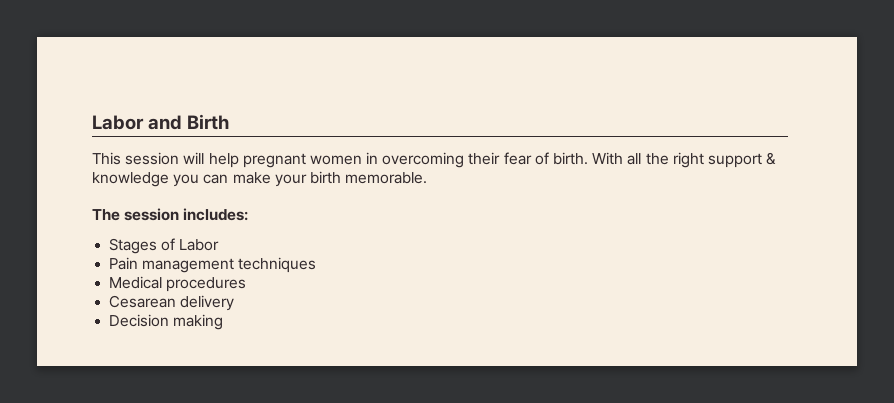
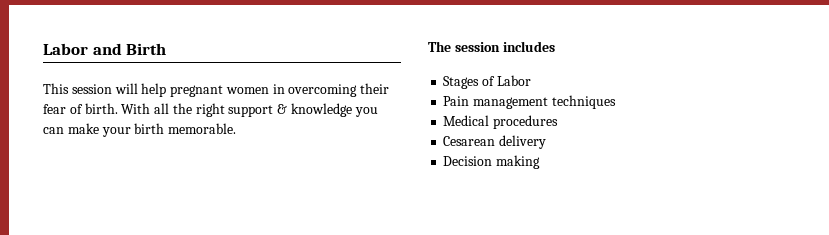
[183,208,249,221] includes: -> [502,41,555,52] includes

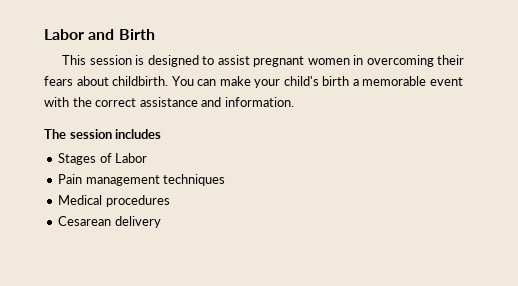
[114,83,167,97] will help -> [135,55,250,67] is designed to assist
[43,103,378,117] [43,123,237,137] fear of birth. With all the right support & knowledge you can make your birth memorable. -> [44,76,463,88] [44,97,294,107] fears about childbirth. You can make your child's birth a memorable event with the correct assistance and information.
[443,155,541,169] // Decision making -> (161, 222) none

